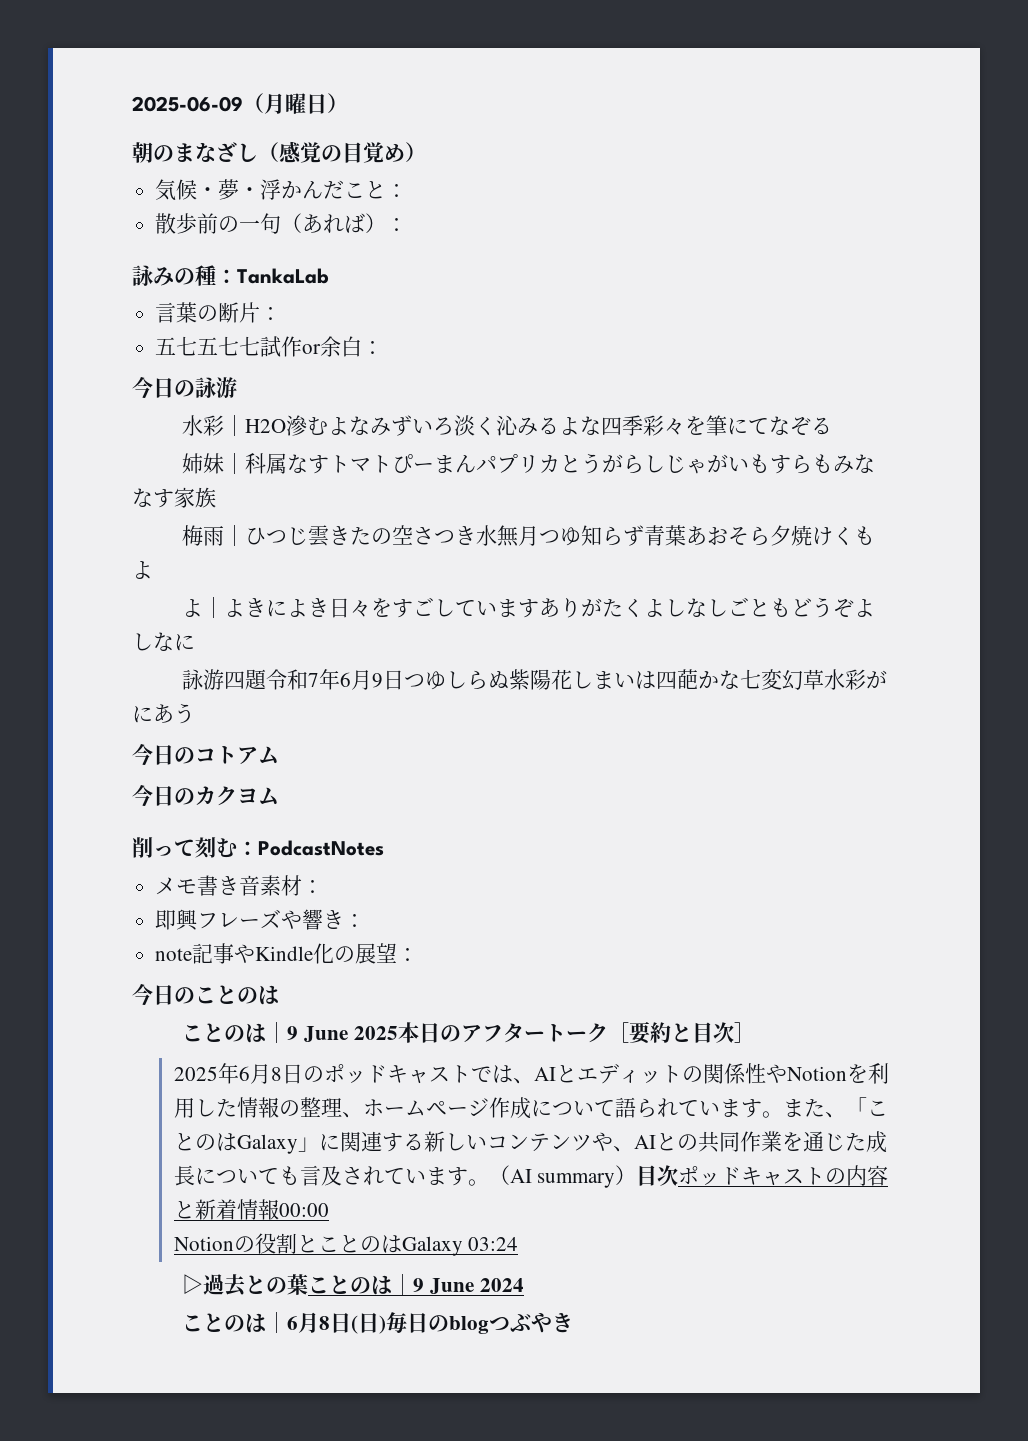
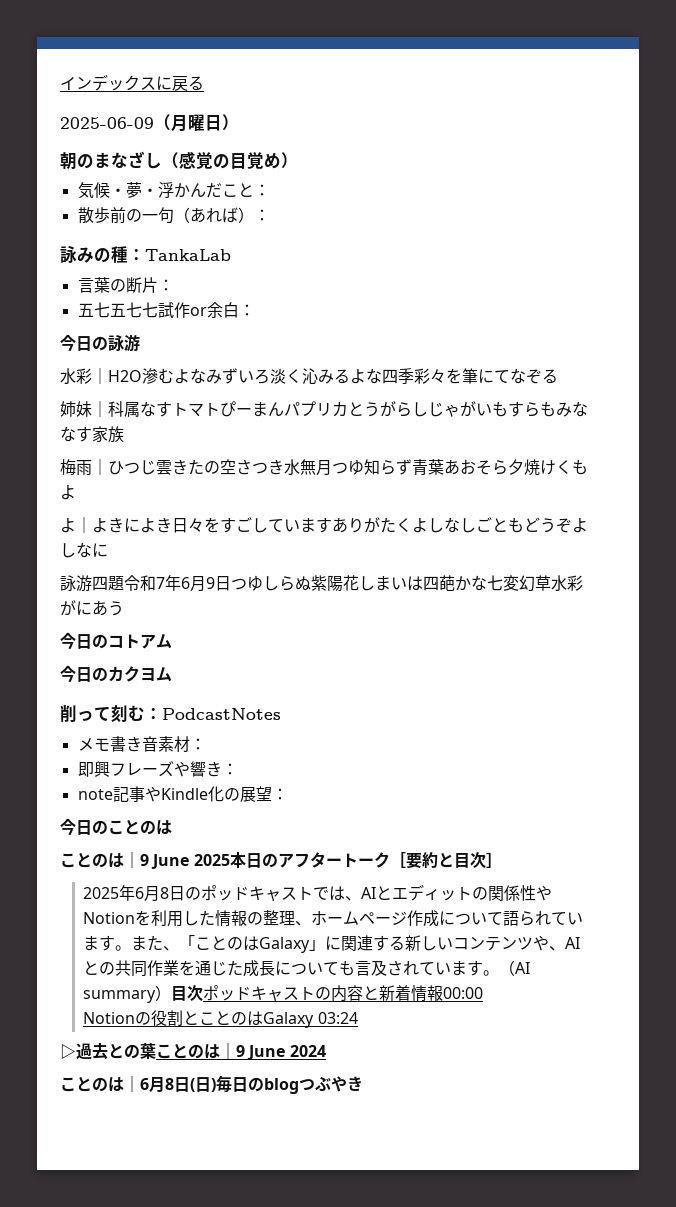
(132, 104) none -> [60,74,204,91] インデックスに戻る //

